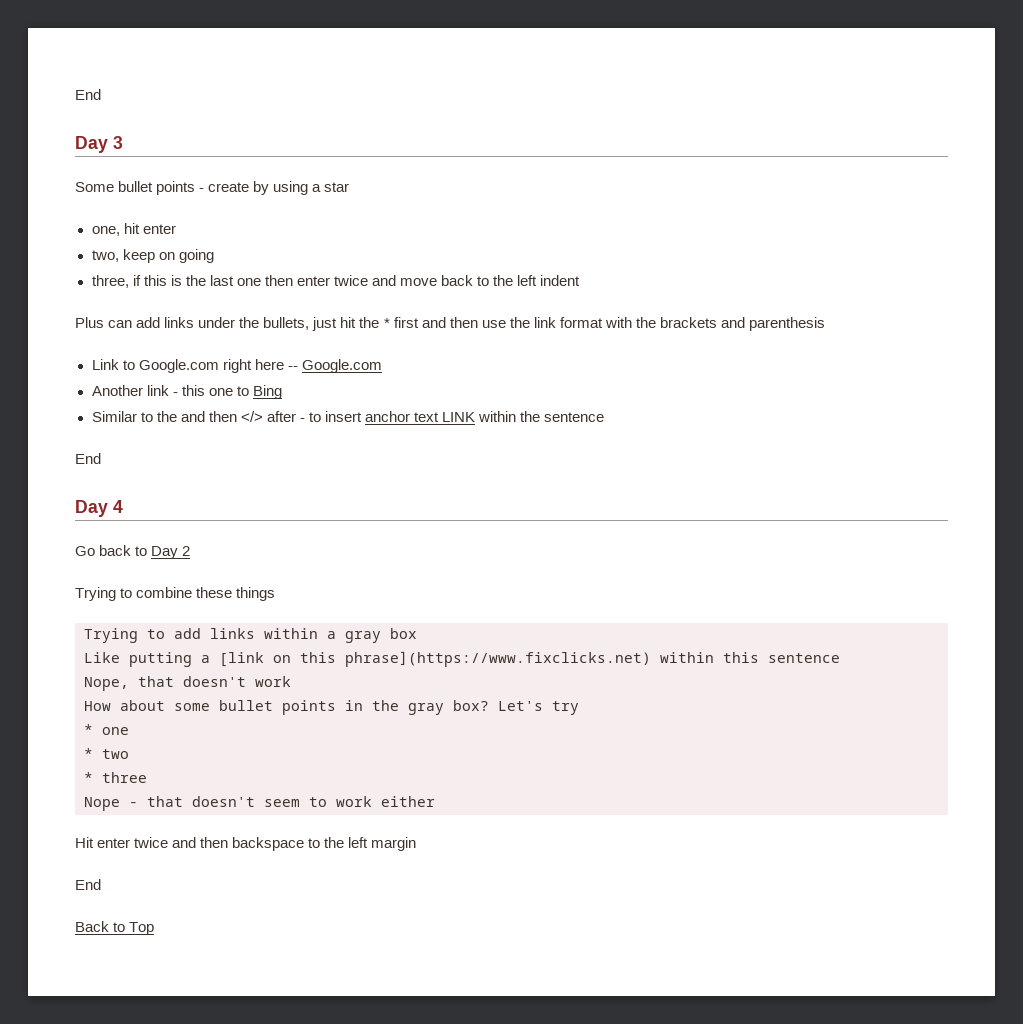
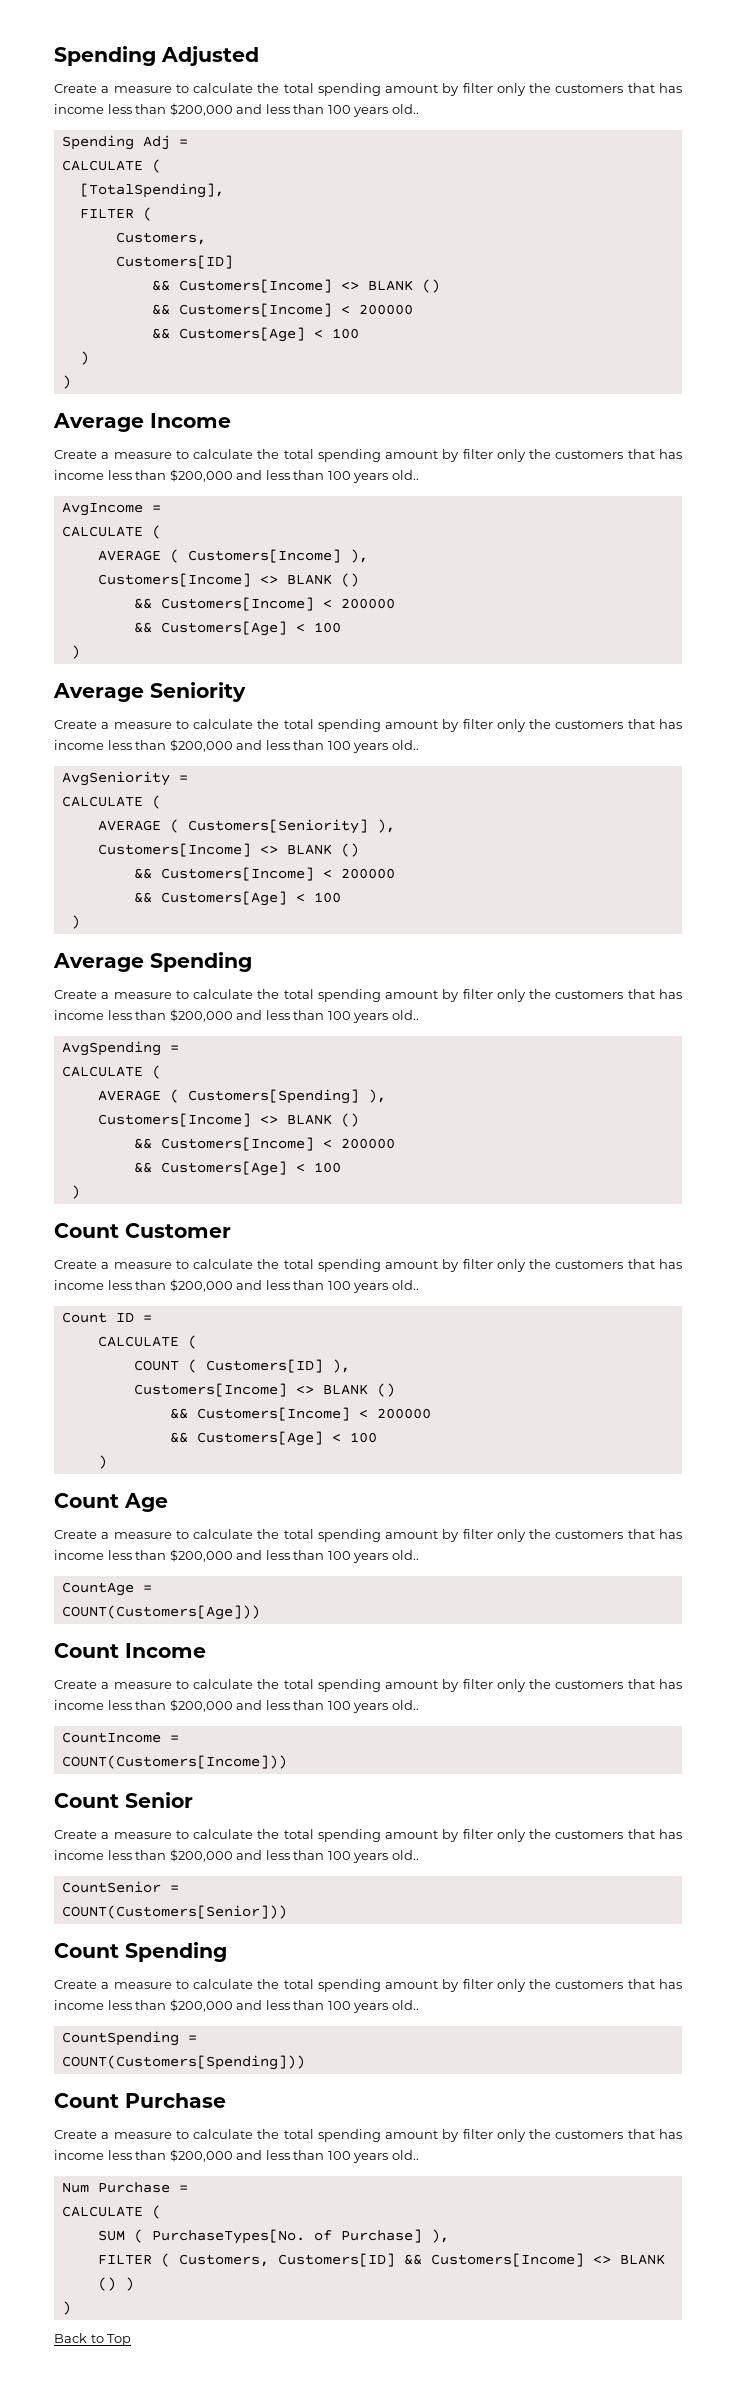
[75,89,101,100] [75,136,123,153] [75,181,350,195] [91,223,176,236] [91,249,214,263] [91,275,581,288] [75,317,826,331] [91,359,382,373] [91,385,282,399] [91,411,605,422] [75,453,101,464] [75,500,123,517] [75,545,191,559] [75,587,276,601] [84,628,417,643] [84,651,840,667] [84,676,291,691] [84,700,579,715] [84,724,129,735] [84,748,129,759] [84,772,147,783] [84,796,435,811] [75,837,417,851] [75,879,101,890] End // Day 3 // Some bullet points - create by using a star // one, hit enter // two, keep on going // three, if this is the last one then enter twice and move back to the left indent // Plus can add links under the bullets, just hit the * first and then use the link format with the brackets and parenthesis // Link to Google.com right here -- Google.com // Another link - this one to Bing // Similar to the and then </> after - to insert anchor text LINK within the sentence // End // Day 4 // Go back to Day 2 // Trying to combine these things // Trying to add links within a gray box // Like putting a [link on this phrase](https://www.fixclicks.net) within this sentence // Nope, that doesn't work // How about some bullet points in the gray box? Let's try // * one // * two // * three // Nope - that doesn't seem to work either // Hit enter twice and then backspace to the left margin // End -> [54,46,259,66] [54,83,682,96] [54,103,419,117] [61,135,188,150] [61,159,161,173] [79,183,224,198] [79,207,152,221] [115,232,206,245] [115,255,233,269] [151,279,440,293] [151,303,413,317] [151,327,359,342] [79,351,89,365] [61,375,71,389] [53,413,231,432] [54,449,682,462] [54,469,419,483] [61,502,161,516] [61,525,161,539] [97,549,368,563] [97,573,359,587] [133,597,395,611] [133,621,341,636] [70,645,80,659] [53,682,246,702] [54,719,682,732] [54,739,419,753] [61,771,188,786] [61,795,161,809] [97,819,395,834] [97,843,359,857] [133,867,395,881] [133,891,341,906] [70,915,80,929] [53,952,252,972] [54,989,682,1002] [54,1009,419,1023] [61,1041,179,1056] [61,1065,161,1079] [97,1089,386,1104] [97,1113,359,1127] [133,1137,395,1151] [133,1161,341,1176] [70,1185,80,1199] [54,1223,231,1238] [54,1259,682,1272] [54,1279,419,1293] [61,1312,152,1323] [97,1335,197,1349] [133,1359,350,1373] [133,1383,395,1397] [169,1407,431,1421] [169,1431,377,1446] [97,1455,107,1469] [54,1493,168,1512] [54,1529,682,1542] [54,1549,419,1563] [61,1582,152,1596] [61,1605,260,1620] [54,1643,206,1658] [54,1679,682,1692] [54,1699,419,1713] [61,1732,179,1743] [61,1755,287,1769] [54,1792,193,1808] [54,1829,682,1842] [54,1849,419,1863] [61,1881,179,1893] [61,1905,287,1919] [54,1942,227,1962] [54,1979,682,1992] [54,1999,419,2013] [61,2031,197,2046] [61,2055,305,2070] [54,2093,226,2108] [54,2129,682,2142] [54,2149,419,2163] [61,2182,188,2193] [61,2205,161,2219] [97,2229,449,2244] [97,2253,665,2267] [97,2277,134,2291] [61,2301,71,2315] Spending Adjusted // Create a measure to calculate the total spending amount by filter only the customers that has income less than $200,000 and less than 100 years old.. // Spending Adj = // CALCULATE ( // [TotalSpending], // FILTER ( // Customers, // Customers[ID] // && Customers[Income] <> BLANK () // && Customers[Income] < 200000 // && Customers[Age] < 100 // ) // ) // Average Income // Create a measure to calculate the total spending amount by filter only the customers that has income less than $200,000 and less than 100 years old.. // AvgIncome = // CALCULATE ( // AVERAGE ( Customers[Income] ), // Customers[Income] <> BLANK () // && Customers[Income] < 200000 // && Customers[Age] < 100 // ) // Average Seniority // Create a measure to calculate the total spending amount by filter only the customers that has income less than $200,000 and less than 100 years old.. // AvgSeniority = // CALCULATE ( // AVERAGE ( Customers[Seniority] ), // Customers[Income] <> BLANK () // && Customers[Income] < 200000 // && Customers[Age] < 100 // ) // Average Spending // Create a measure to calculate the total spending amount by filter only the customers that has income less than $200,000 and less than 100 years old.. // AvgSpending = // CALCULATE ( // AVERAGE ( Customers[Spending] ), // Customers[Income] <> BLANK () // && Customers[Income] < 200000 // && Customers[Age] < 100 // ) // Count Customer // Create a measure to calculate the total spending amount by filter only the customers that has income less than $200,000 and less than 100 years old.. // Count ID = // CALCULATE ( // COUNT ( Customers[ID] ), // Customers[Income] <> BLANK () // && Customers[Income] < 200000 // && Customers[Age] < 100 // ) // Count Age // Create a measure to calculate the total spending amount by filter only the customers that has income less than $200,000 and less than 100 years old.. // CountAge = // COUNT(Customers[Age])) // Count Income // Create a measure to calculate the total spending amount by filter only the customers that has income less than $200,000 and less than 100 years old.. // CountIncome = // COUNT(Customers[Income])) // Count Senior // Create a measure to calculate the total spending amount by filter only the customers that has income less than $200,000 and less than 100 years old.. // CountSenior = // COUNT(Customers[Senior])) // Count Spending // Create a measure to calculate the total spending amount by filter only the customers that has income less than $200,000 and less than 100 years old.. // CountSpending = // COUNT(Customers[Spending])) // Count Purchase // Create a measure to calculate the total spending amount by filter only the customers that has income less than $200,000 and less than 100 years old.. // Num Purchase = // CALCULATE ( // SUM ( PurchaseTypes[No. of Purchase] ), // FILTER ( Customers, Customers[ID] && Customers[Income] <> BLANK () ) // )

